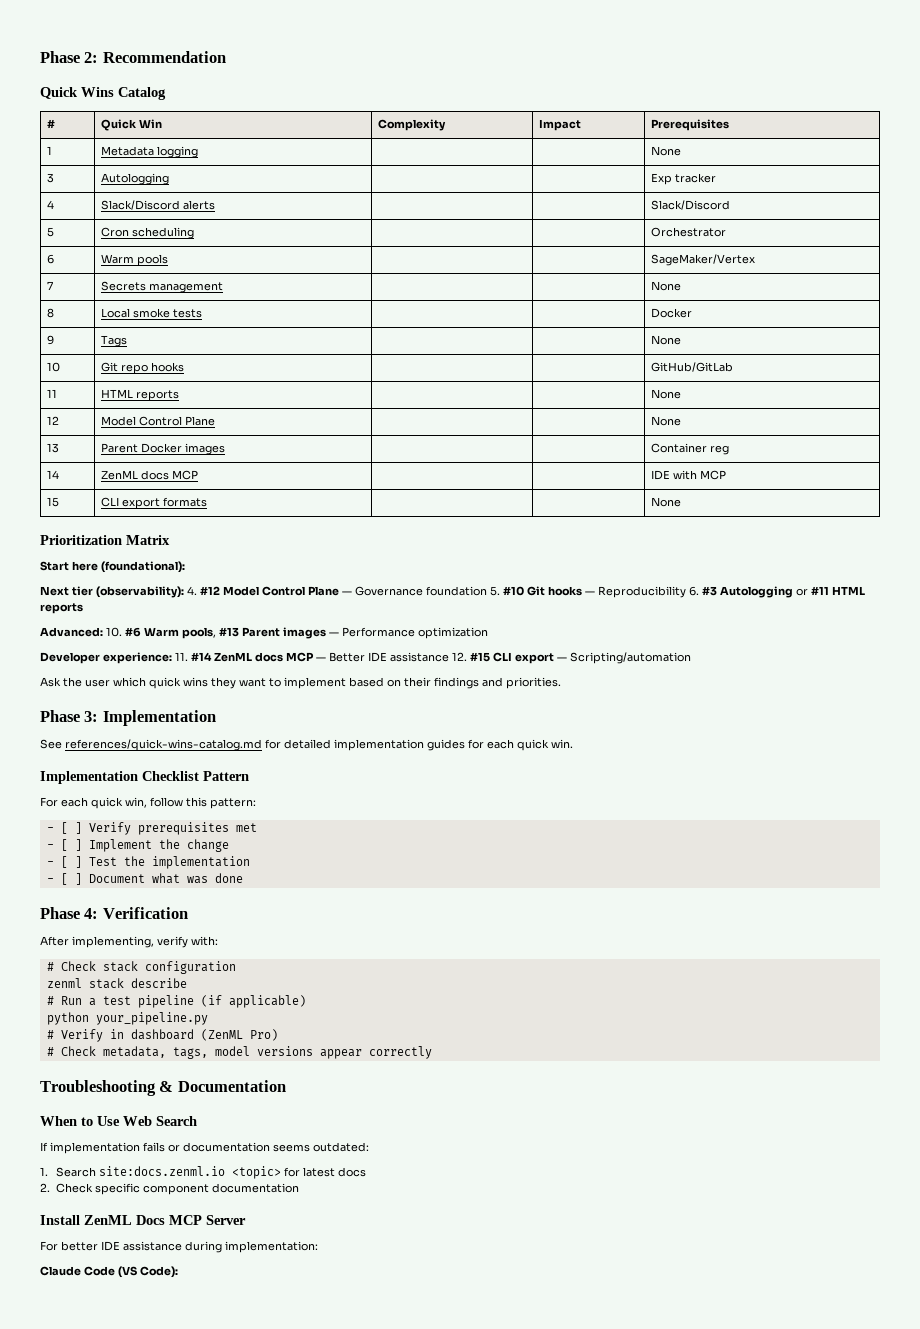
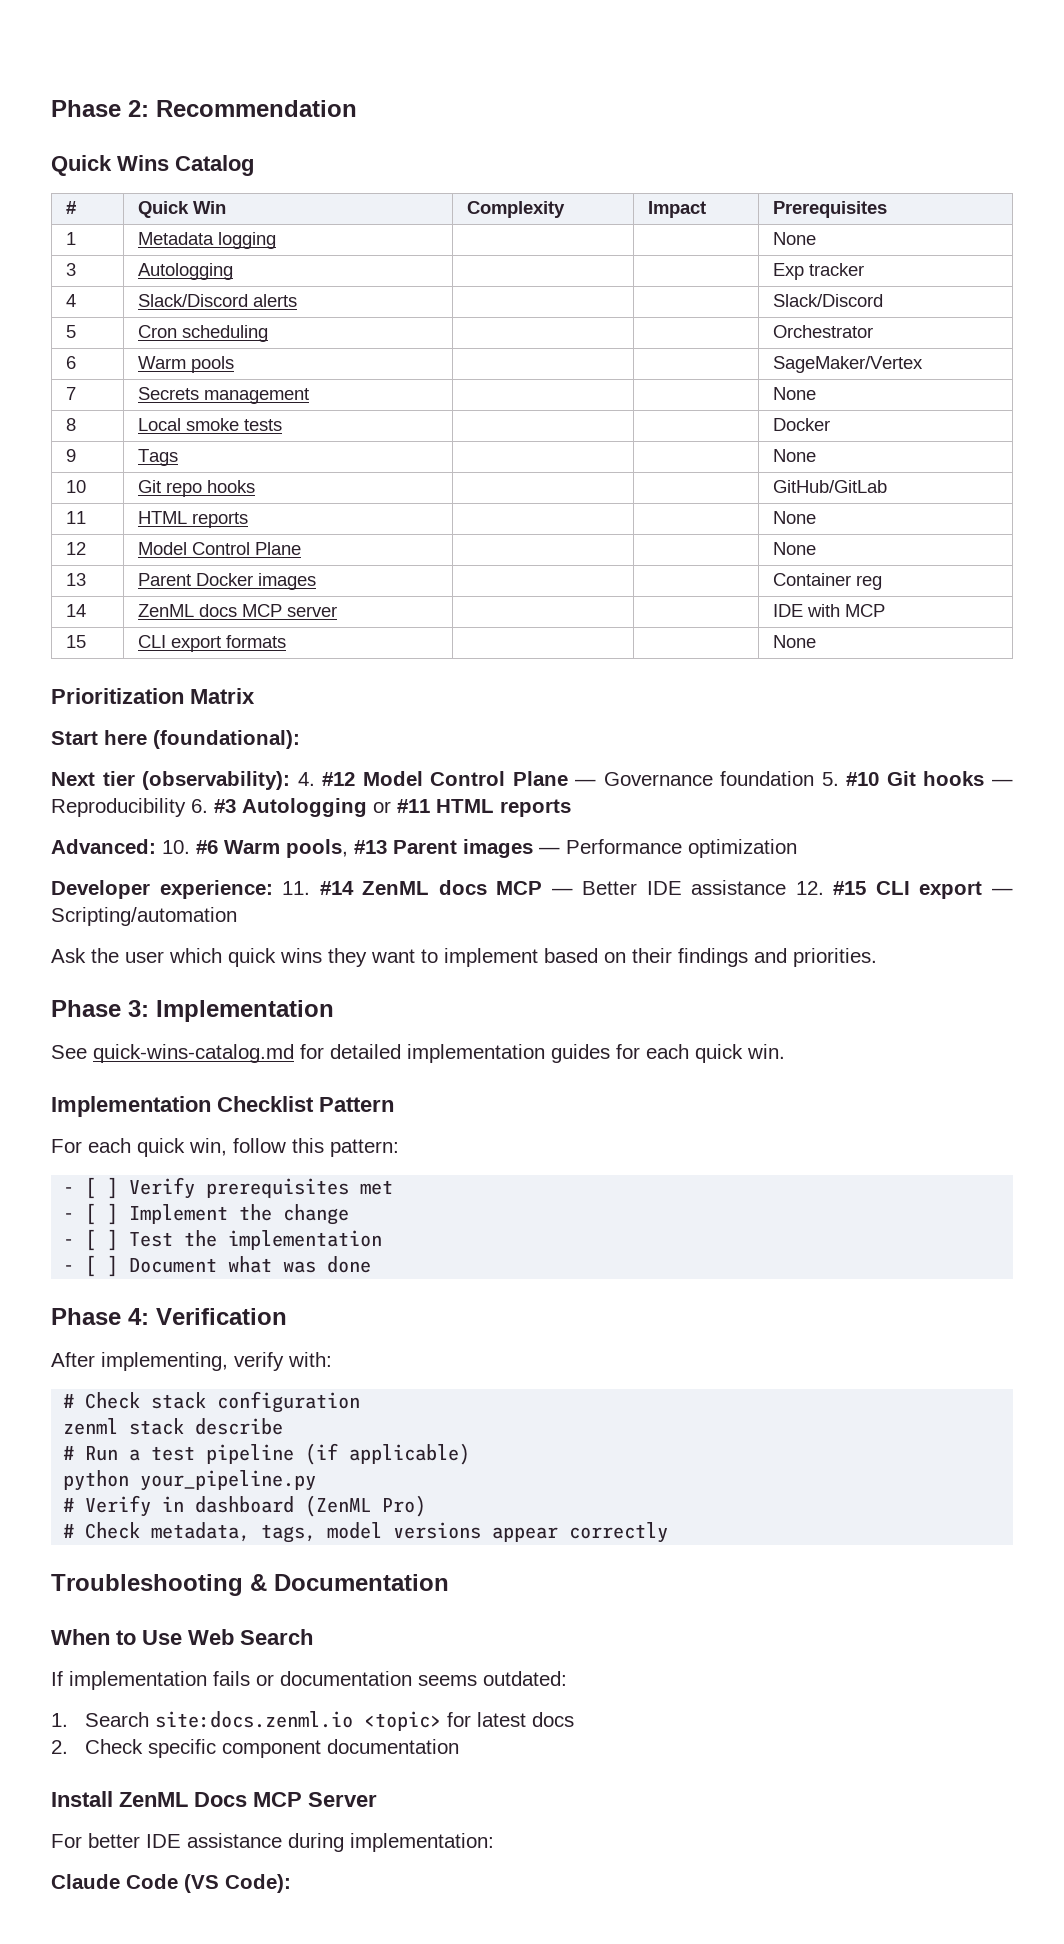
(198, 475) none -> [287,606,338,617] server
[65,739,262,751] references/quick-wins-catalog.md -> [93,1044,294,1063] quick-wins-catalog.md

